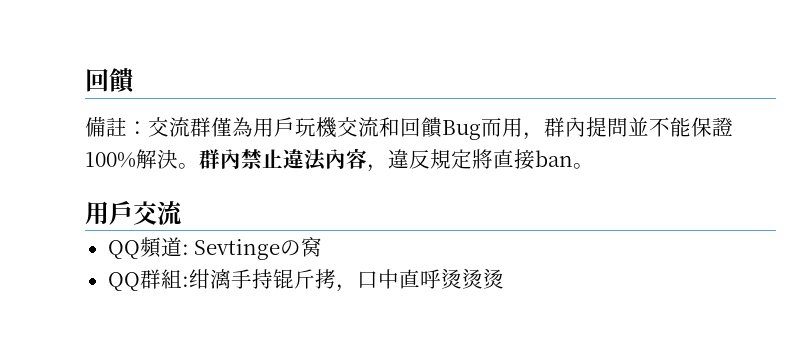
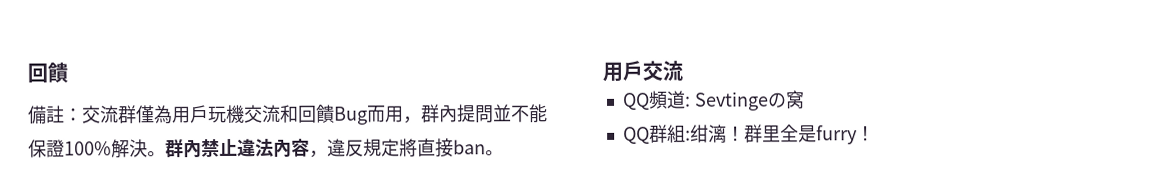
[230,269,504,292] 手持锟斤拷，口中直呼烫烫烫 -> [725,124,875,145] ！群里全是furry！

